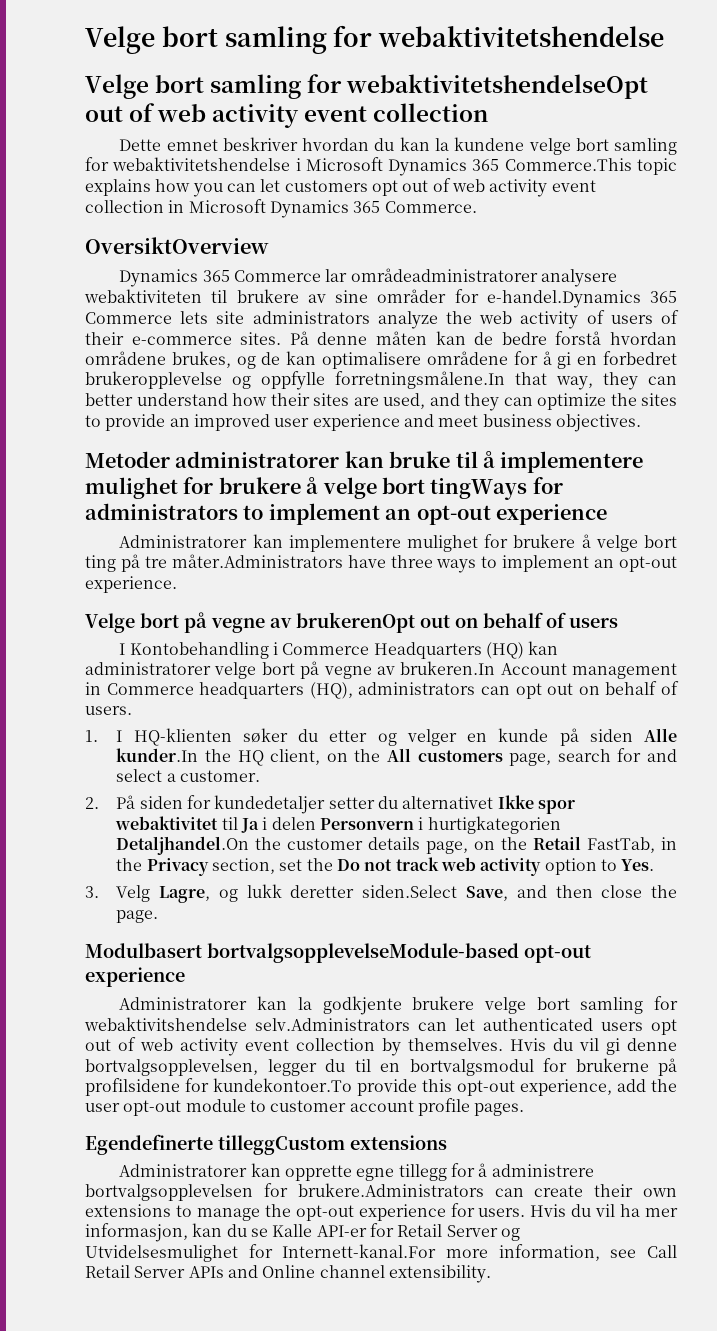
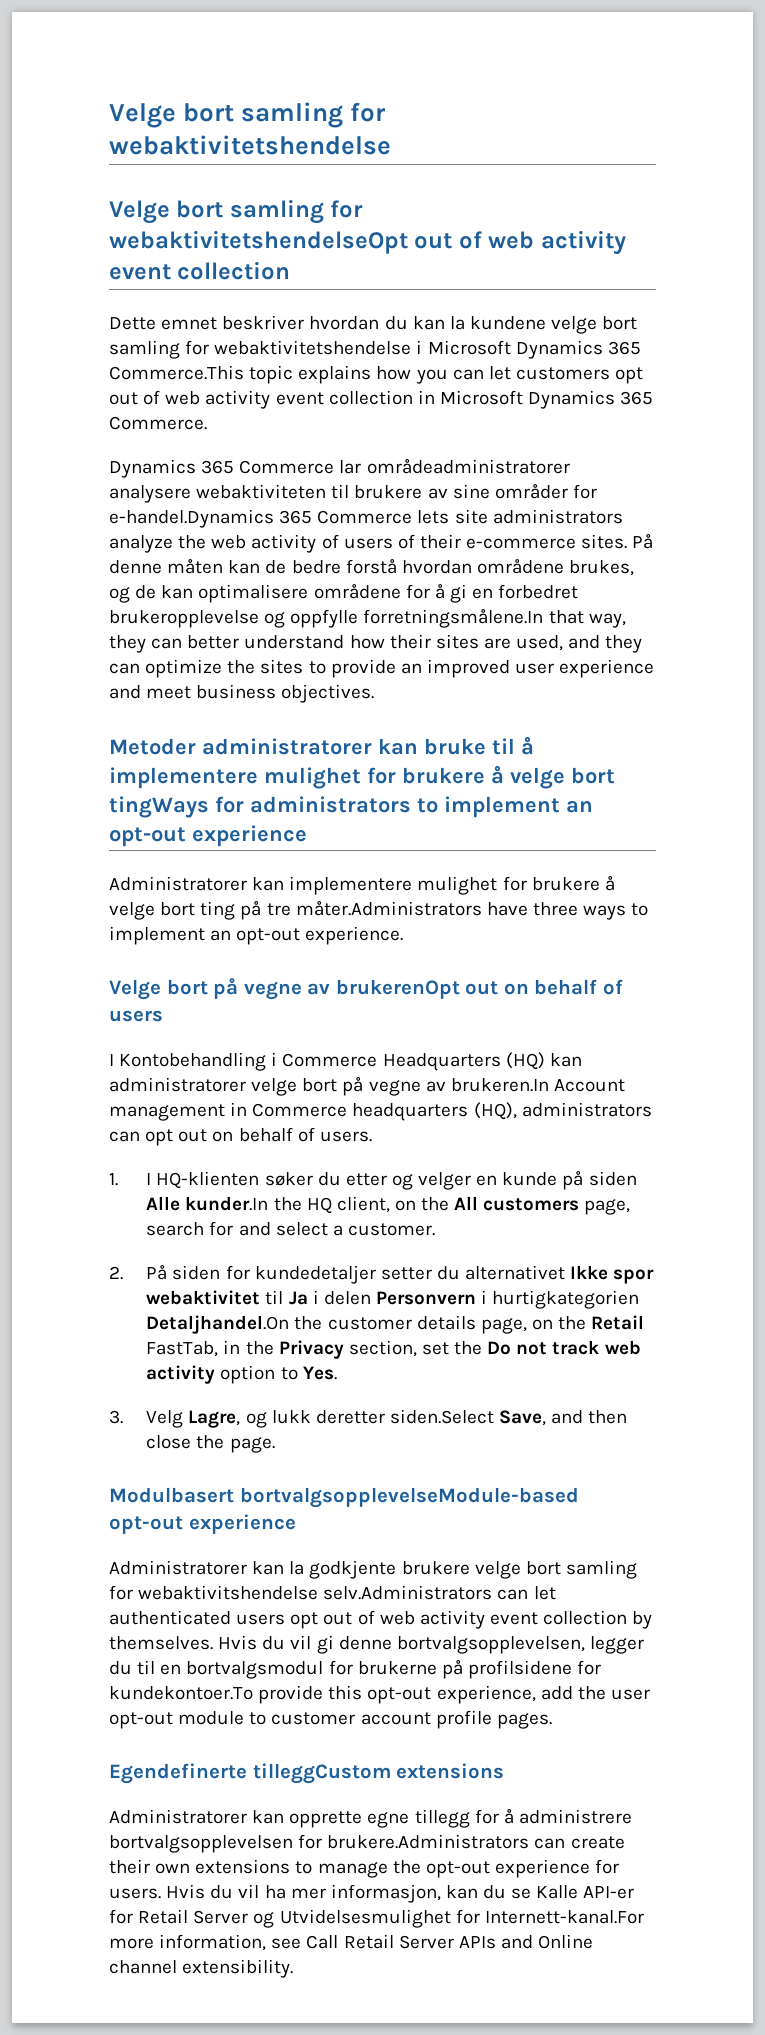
[85,237,269,254] // OversiktOverview -> (207, 423) none

